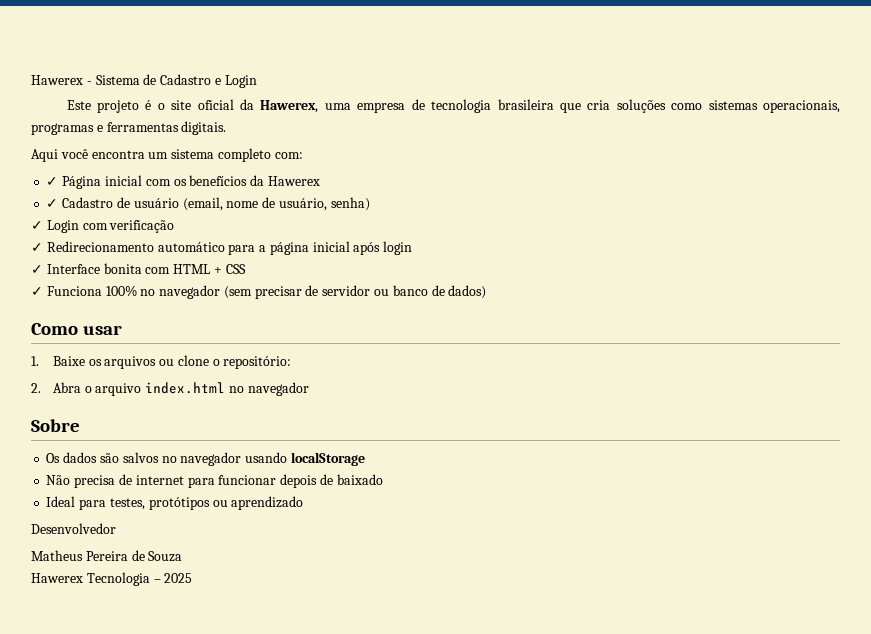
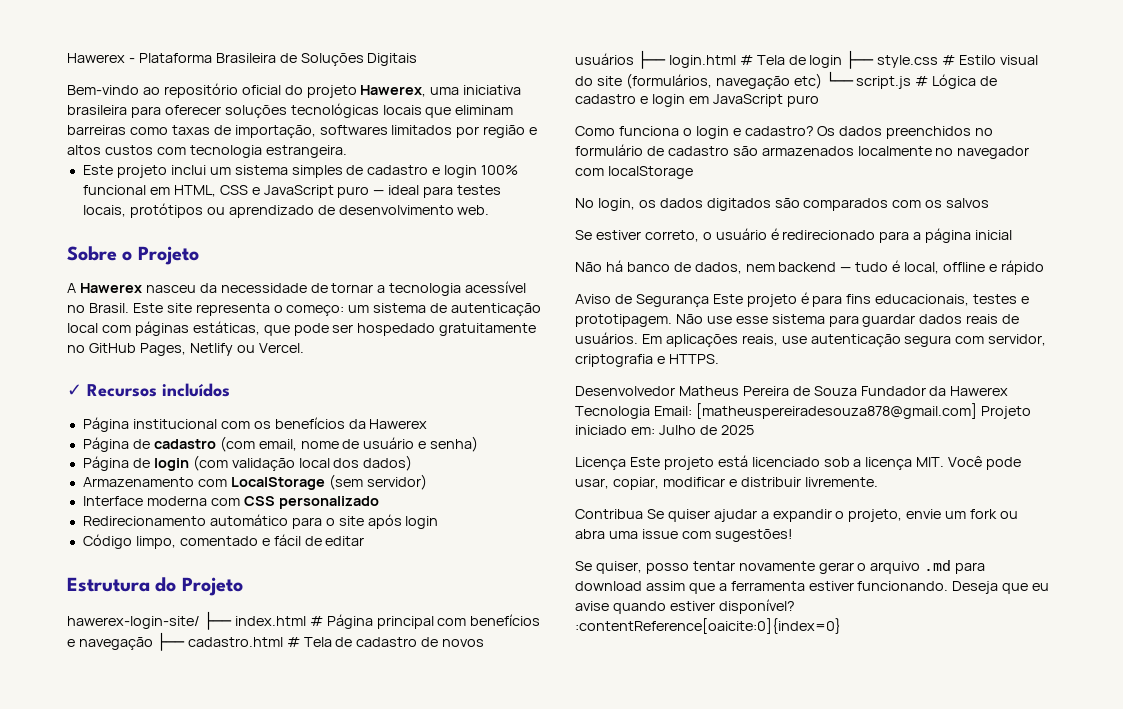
[95,74,257,88] [66,99,841,113] [31,121,227,135] [31,148,303,162] [46,175,142,189] Sistema de Cadastro e Login // Este projeto é o site oficial da Hawerex, uma empresa de tecnologia brasileira que cria soluções como sistemas operacionais, programas e ferramentas digitais. // Aqui você encontra um sistema completo com: // ✓ Página inicial -> [138,53,418,66] [67,83,522,98] [67,103,514,118] [67,125,538,138] [67,145,347,158] [82,165,519,178] [82,185,502,198] [82,203,490,218] [67,246,199,265] [67,281,527,296] [67,303,542,316] [67,321,537,336] [67,343,304,356] [67,383,230,397] [82,417,217,432] Plataforma Brasileira de Soluções Digitais // Bem-vindo ao repositório oficial do projeto Hawerex, uma iniciativa brasileira para oferecer soluções tecnológicas locais que eliminam barreiras como taxas de importação, softwares limitados por região e altos custos com tecnologia estrangeira. // Este projeto inclui um sistema simples de cadastro e login 100% funcional em HTML, CSS e JavaScript puro — ideal para testes locais, protótipos ou aprendizado de desenvolvimento web. // Sobre o Projeto // A Hawerex nasceu da necessidade de tornar a tecnologia acessível no Brasil. Este site representa o começo: um sistema de autenticação local com páginas estáticas, que pode ser hospedado gratuitamente no GitHub Pages, Netlify ou Vercel. // ✓ Recursos incluídos // Página institucional
[46,197,370,211] [31,220,175,233] [31,241,413,255] [31,263,246,274] [31,285,487,299] [31,323,123,335] [31,355,292,369] [31,382,309,396] [31,419,80,432] [46,452,365,466] [46,474,383,488] [46,496,304,510] ✓ Cadastro de usuário (email, nome de usuário, senha) // ✓ Login com verificação // ✓ Redirecionamento automático para a página inicial após login // ✓ Interface bonita com HTML + CSS // ✓ Funciona 100% no navegador (sem precisar de servidor ou banco de dados) // Como usar // 1. Baixe os arquivos ou clone o repositório: // 2. Abra o arquivo index.html no navegador // Sobre // Os dados são salvos no navegador usando localStorage // Não precisa de internet para funcionar depois de baixado // Ideal para testes, protótipos ou aprendizado -> [82,436,479,452] [82,455,413,471] [82,474,427,490] [82,496,379,509] [82,514,439,529] [82,534,365,549] [67,577,243,596] [67,611,541,630] [67,632,485,651] [575,50,1039,69] [575,71,998,89] [575,94,819,107] [575,126,994,139] [575,144,1030,159] [575,166,693,179] [575,198,990,211] [575,228,1013,243] [575,260,1044,275] [575,292,1030,307] [575,314,1020,327] [575,332,1047,347] [575,354,719,367] Página de cadastro (com email, nome de usuário e senha) // Página de login (com validação local dos dados) // Armazenamento com LocalStorage (sem servidor) // Interface moderna com CSS personalizado // Redirecionamento automático para o site após login // Código limpo, comentado e fácil de editar // Estrutura do Projeto // hawerex-login-site/ ├── index.html # Página principal com benefícios e navegação ├── cadastro.html # Tela de cadastro de novos usuários ├── login.html # Tela de login ├── style.css # Estilo visual do site (formulários, navegação etc) └── script.js # Lógica de cadastro e login em JavaScript puro // Como funciona o login e cadastro? Os dados preenchidos no formulário de cadastro são armazenados localmente no navegador com localStorage // No login, os dados digitados são comparados com os salvos // Se estiver correto, o usuário é redirecionado para a página inicial // Não há banco de dados, nem backend — tudo é local, offline e rápido // Aviso de Segurança Este projeto é para fins educacionais, testes e prototipagem. Não use esse sistema para guardar dados reais de usuários. Em aplicações reais, use autenticação segura com servidor, criptografia e HTTPS.
(116, 528) // -> (675, 391) none
[31,572,193,586] // Hawerex Tecnologia – 2025 -> [860,386,1009,396] [575,403,1031,419] [575,425,754,435] [575,455,1022,470] [575,477,878,490] [575,509,1019,522] [575,529,793,542] [575,560,986,574] [575,581,1050,594] [575,599,795,614] [575,618,841,634] Fundador da Hawerex Tecnologia Email: [matheuspereiradesouza878@gmail.com] Projeto iniciado em: Julho de 2025 // Licença Este projeto está licenciado sob a licença MIT. Você pode usar, copiar, modificar e distribuir livremente. // Contribua Se quiser ajudar a expandir o projeto, envie um fork ou abra uma issue com sugestões! // Se quiser, posso tentar novamente gerar o arquivo .md para download assim que a ferramenta estiver funcionando. Deseja que eu avise quando estiver disponível? :contentReference[oaicite:0]{index=0}

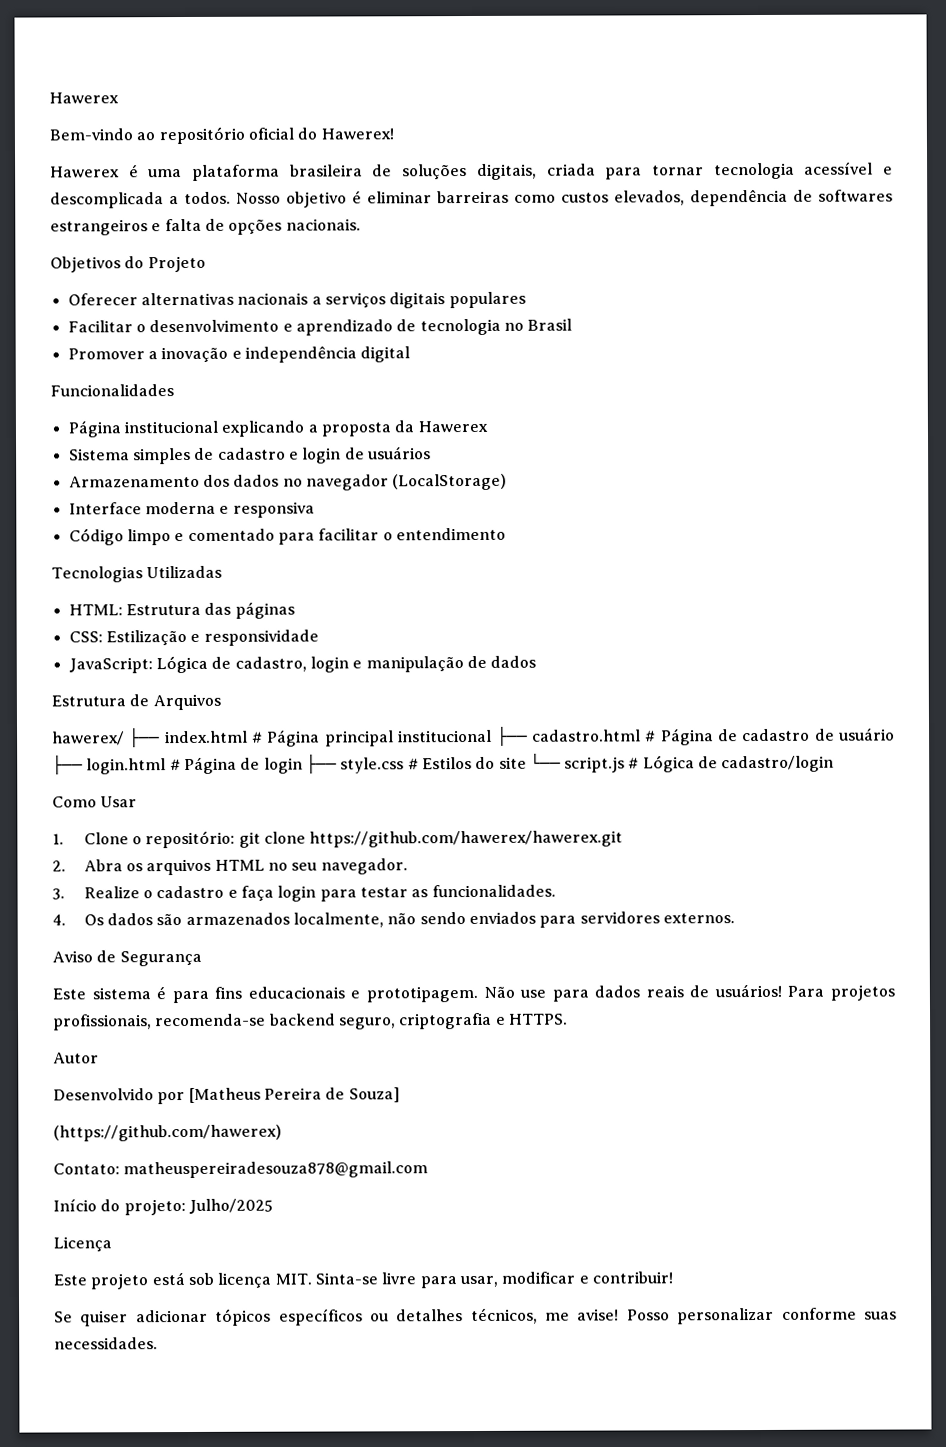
[67,53,418,66] Hawerex - Plataforma Brasileira de Soluções Digitais -> [49,92,119,104] Hawerex
[306,85,522,98] [67,103,514,118] [67,125,538,138] [67,145,347,158] [82,165,288,178] projeto Hawerex, uma iniciativa brasileira para oferecer soluções tecnológicas locais que eliminam barreiras como taxas de importação, softwares limitados por região e altos custos com tecnologia estrangeira. // Este projeto inclui um sistema -> [320,128,394,140] [50,161,894,181] [50,188,893,209] [50,218,361,236] [50,255,206,273] [67,291,526,309] [67,318,573,336] [67,345,411,363] [50,384,174,397] [67,420,488,438] [68,448,130,461] Hawerex! // Hawerex é uma plataforma brasileira de soluções digitais, criada para tornar tecnologia acessível e descomplicada a todos. Nosso objetivo é eliminar barreiras como custos elevados, dependência de softwares estrangeiros e falta de opções nacionais. // Objetivos do Projeto // Oferecer alternativas nacionais a serviços digitais populares // Facilitar o desenvolvimento e aprendizado de tecnologia no Brasil // Promover a inovação e independência digital // Funcionalidades // Página institucional explicando a proposta da Hawerex // Sistema
[481,165,519,175] [82,185,502,198] [82,203,490,218] [67,246,199,265] [67,281,527,296] [67,303,542,316] [67,321,537,336] [67,343,304,356] [67,383,230,397] [82,417,428,432] [82,436,479,452] [82,455,413,471] [82,474,427,490] [82,496,379,509] [82,514,439,529] [82,534,365,549] [67,577,243,596] [67,616,200,629] 100% funcional em HTML, CSS e JavaScript puro — ideal para testes locais, protótipos ou aprendizado de desenvolvimento web. // Sobre o Projeto // A Hawerex nasceu da necessidade de tornar a tecnologia acessível no Brasil. Este site representa o começo: um sistema de autenticação local com páginas estáticas, que pode ser hospedado gratuitamente no GitHub Pages, Netlify ou Vercel. // ✓ Recursos incluídos // Página institucional com os benefícios da Hawerex // Página de cadastro (com email, nome de usuário e senha) // Página de login (com validação local dos dados) // Armazenamento com LocalStorage (sem servidor) // Interface moderna com CSS personalizado // Redirecionamento automático para o site após login // Código limpo, comentado e fácil de editar // Estrutura do Projeto // hawerex-login-site/ -> [344,446,431,460] [68,473,508,491] [68,501,315,518] [68,527,506,546] [51,565,223,583] [68,601,295,619] [68,629,319,646] [68,655,537,674] [51,693,221,711] [52,731,125,746] de usuários // Armazenamento dos dados no navegador (LocalStorage) // Interface moderna e responsiva // Código limpo e comentado para facilitar o entendimento // Tecnologias Utilizadas // HTML: Estrutura das páginas // CSS: Estilização e responsividade // JavaScript: Lógica de cadastro, login e manipulação de dados // Estrutura de Arquivos // hawerex/
[437,614,541,626] [67,637,153,650] com benefícios e navegação -> [398,729,493,743] institucional
[303,637,332,647] Tela -> [660,728,714,746] Página
[442,639,485,647] [575,53,634,65] novos usuários -> [839,727,896,741] usuário
[756,55,785,65] Tela -> [183,756,237,775] Página
[959,55,1039,65] [575,73,822,89] Estilo visual do site (formulários, navegação etc) -> [421,756,527,770] Estilos do site
[575,94,819,107] [575,126,994,139] [575,144,1030,159] [575,166,693,179] [575,198,990,211] [575,228,1013,243] [575,260,1044,275] cadastro e login em JavaScript puro // Como funciona o login e cadastro? Os dados preenchidos no formulário de cadastro são armazenados localmente no navegador com localStorage // No login, os dados digitados são comparados com os salvos // Se estiver correto, o usuário é redirecionado para a página inicial // Não há banco de dados, nem backend — tudo é local, offline e rápido -> [721,755,835,773] [52,796,138,808] [52,830,624,849] [52,858,408,876] [52,884,556,902] [52,911,735,928] cadastro/login // Como Usar // 1. Clone o repositório: git clone https://github.com/hawerex/hawerex.git // 2. Abra os arquivos HTML no seu navegador. // 3. Realize o cadastro e faça login para testar as funcionalidades. // 4. Os dados são armazenados localmente, não sendo enviados para servidores externos.
[712,294,797,307] Este projeto -> [52,987,151,1000] // Este sistema
[875,294,1018,306] educacionais, testes -> [247,986,345,999] educacionais
[735,314,1020,327] [575,332,1047,347] [575,354,719,367] [575,386,1009,396] [575,403,1031,419] [575,425,754,435] esse sistema para guardar dados reais de usuários. Em aplicações reais, use autenticação segura com servidor, criptografia e HTTPS. // Desenvolvedor Matheus Pereira de Souza Fundador da Hawerex Tecnologia Email: [matheuspereiradesouza878@gmail.com] Projeto iniciado em: Julho de 2025 -> [551,983,895,1002] [53,1012,568,1031] [53,1052,99,1064] [53,1087,400,1105] [53,1124,282,1142] [53,1161,429,1179] [53,1198,273,1216] para dados reais de usuários! Para projetos profissionais, recomenda-se backend seguro, criptografia e HTTPS. // Autor // Desenvolvido por [Matheus Pereira de Souza] // (https://github.com/hawerex) // Contato: matheuspereiradesouza878@gmail.com // Início do projeto: Julho/2025
(626, 463) none -> (112, 1244) //
[751,456,1022,470] [575,477,878,490] [575,509,1019,522] [575,529,793,542] [575,560,986,574] [575,581,1050,594] [575,599,795,614] [575,618,841,634] licenciado sob a licença MIT. Você pode usar, copiar, modificar e distribuir livremente. // Contribua Se quiser ajudar a expandir o projeto, envie um fork ou abra uma issue com sugestões! // Se quiser, posso tentar novamente gerar o arquivo .md para download assim que a ferramenta estiver funcionando. Deseja que eu avise quando estiver disponível? :contentReference[oaicite:0]{index=0} -> [187,1271,673,1289] [54,1307,897,1327] [54,1337,158,1350] sob licença MIT. Sinta-se livre para usar, modificar e contribuir! // Se quiser adicionar tópicos específicos ou detalhes técnicos, me avise! Posso personalizar conforme suas necessidades.

